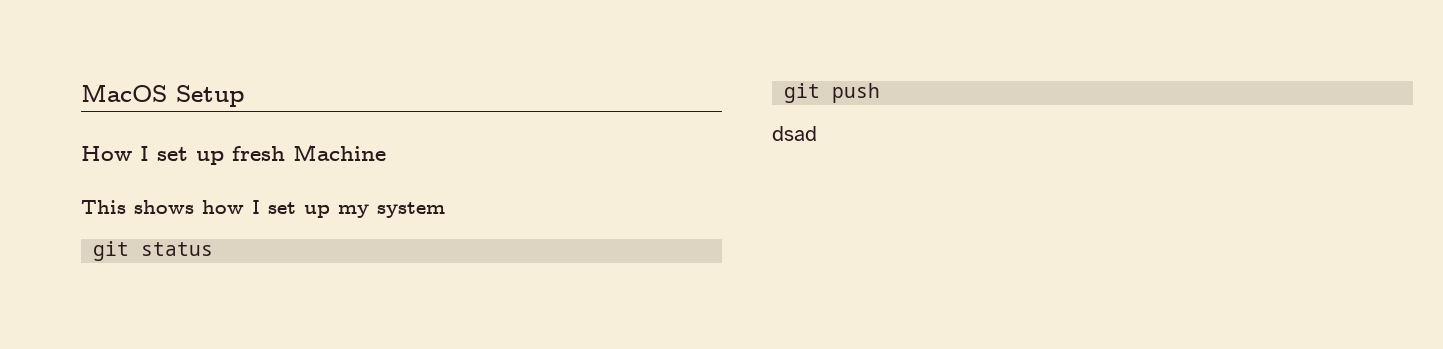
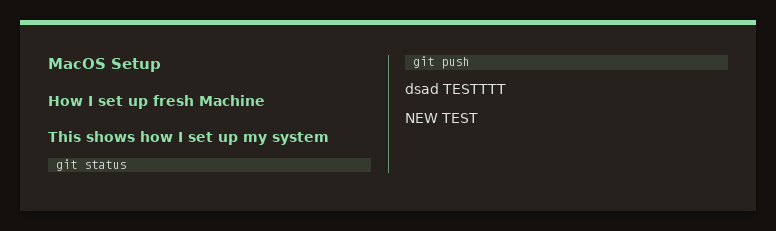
(817, 133) none -> [442,84,506,94] [405,113,478,123] TESTTTT // NEW TEST

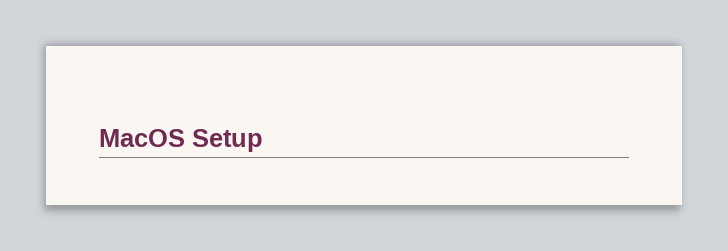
[48,95,265,109] [48,131,329,145] [56,159,127,171] [413,56,470,69] [405,83,506,94] [405,113,478,123] // How I set up fresh Machine // This shows how I set up my system // git status // git push // dsad TESTTTT // NEW TEST -> (263, 140) none

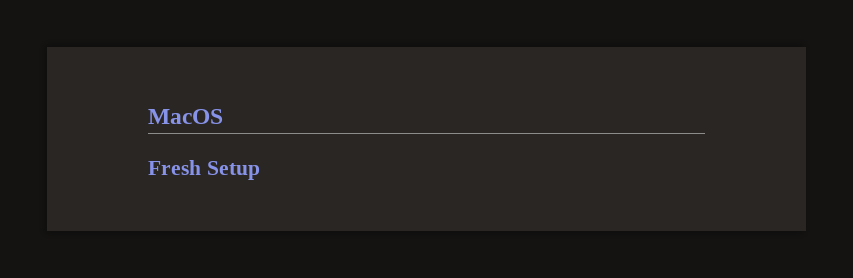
(185, 138) none -> [148,160,201,175] // Fresh

